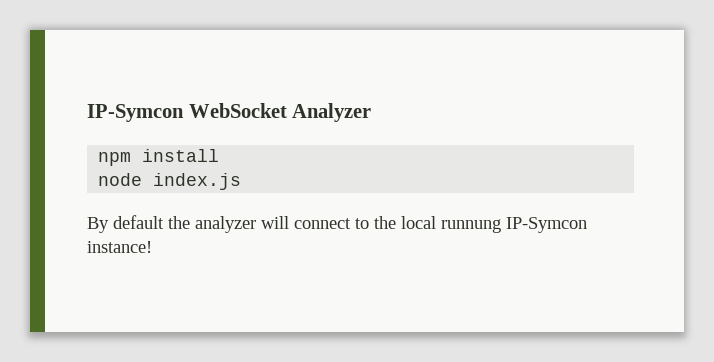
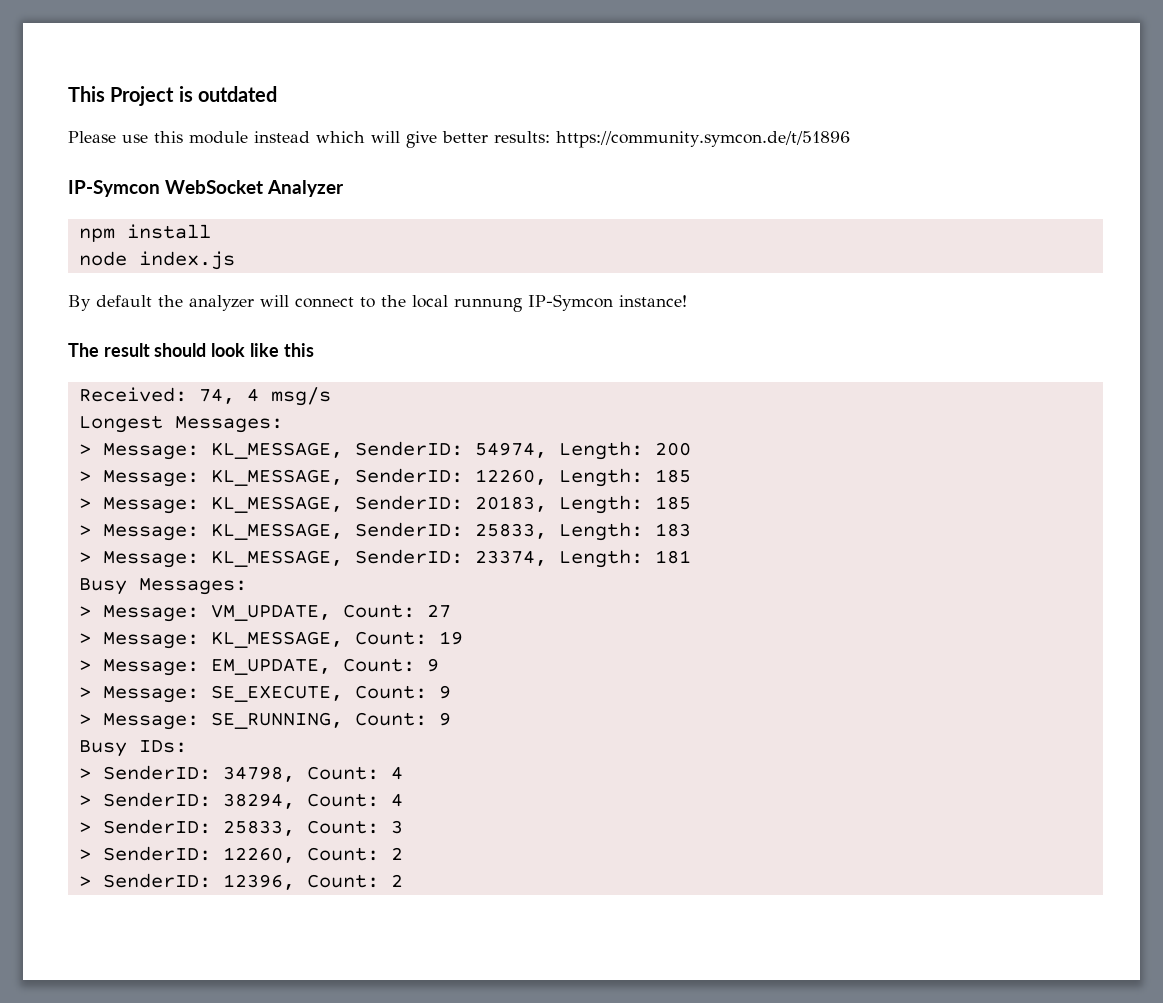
(87, 113) none -> [68,86,277,106] [68,131,850,148] This Project is outdated // Please use this module instead which will give better results: https://community.symcon.de/t/51896 //
(152, 247) none -> [68,343,314,357] [78,387,331,406] [78,415,283,433] [78,441,691,460] [78,468,691,487] [78,495,691,514] [78,522,691,541] [78,549,691,568] [78,578,247,595] [78,604,451,622] [78,631,463,649] [78,658,439,676] [78,685,451,703] [78,712,451,730] [78,740,187,757] [78,765,403,782] [78,792,403,809] [78,819,403,836] [78,846,403,863] [78,873,403,890] // The result should look like this // Received: 74, 4 msg/s // Longest Messages: // > Message: KL_MESSAGE, SenderID: 54974, Length: 200 // > Message: KL_MESSAGE, SenderID: 12260, Length: 185 // > Message: KL_MESSAGE, SenderID: 20183, Length: 185 // > Message: KL_MESSAGE, SenderID: 25833, Length: 183 // > Message: KL_MESSAGE, SenderID: 23374, Length: 181 // Busy Messages: // > Message: VM_UPDATE, Count: 27 // > Message: KL_MESSAGE, Count: 19 // > Message: EM_UPDATE, Count: 9 // > Message: SE_EXECUTE, Count: 9 // > Message: SE_RUNNING, Count: 9 // Busy IDs: // > SenderID: 34798, Count: 4 // > SenderID: 38294, Count: 4 // > SenderID: 25833, Count: 3 // > SenderID: 12260, Count: 2 // > SenderID: 12396, Count: 2

